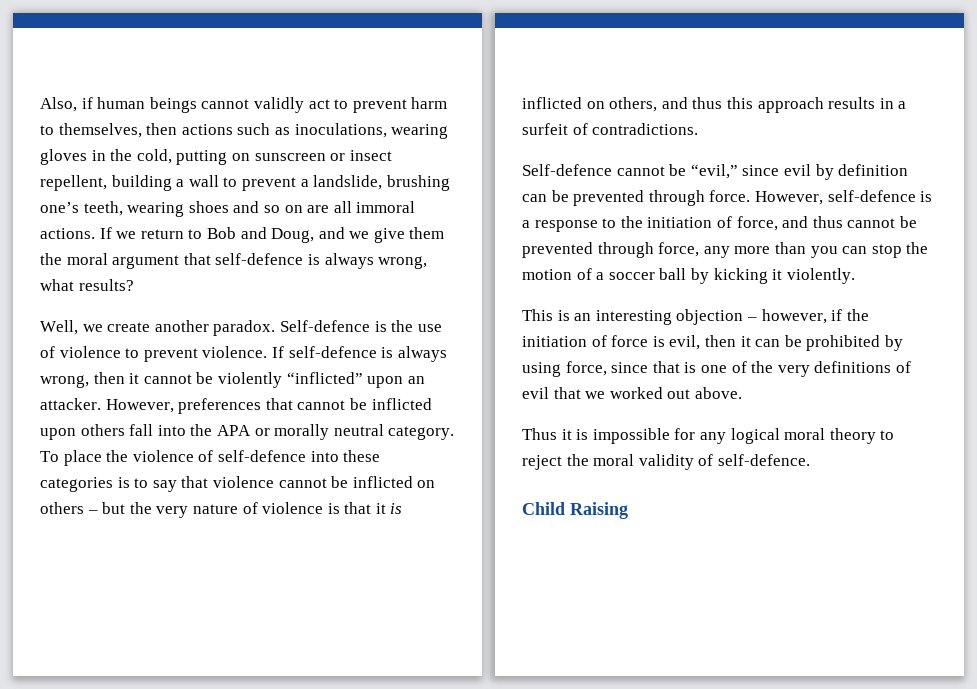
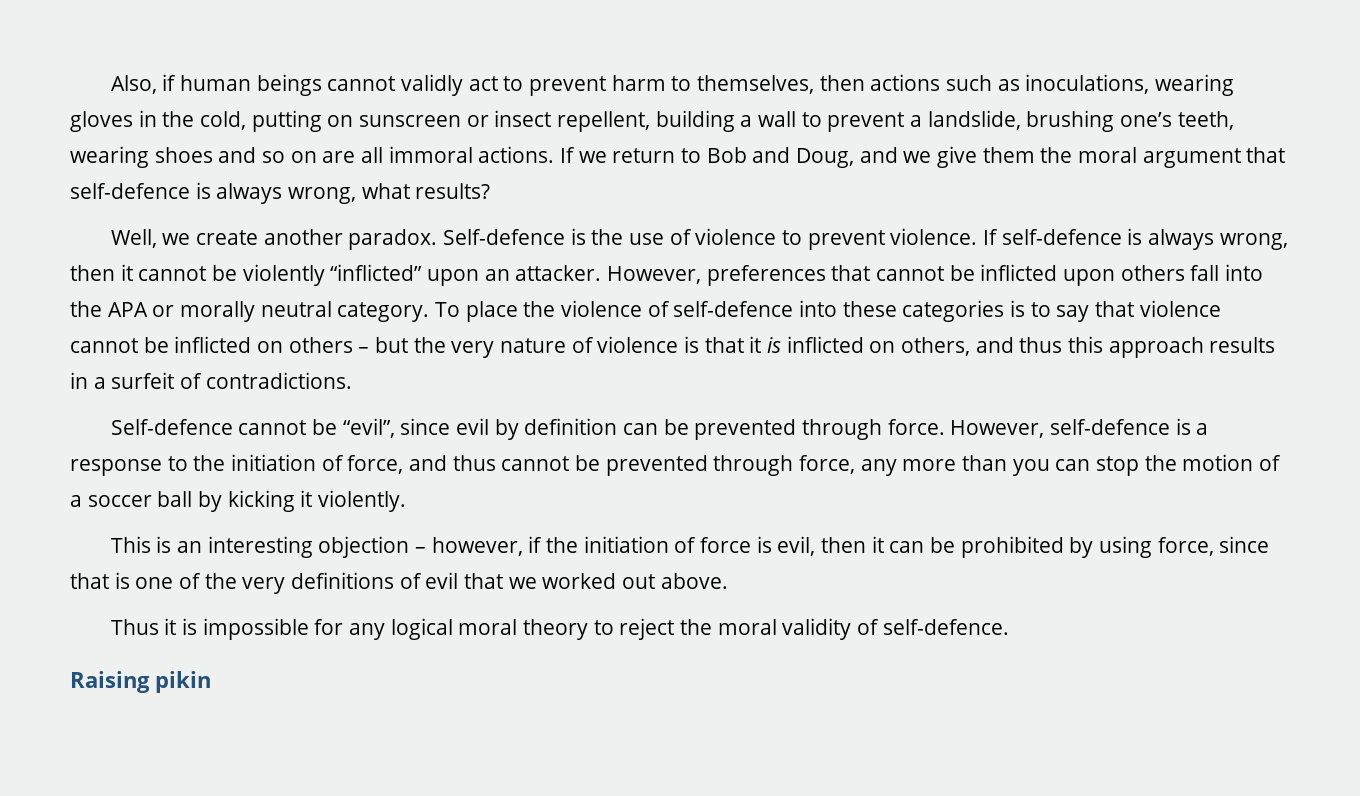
[690,164,738,179] “evil,” -> [342,418,395,438] “evil”,
[522,502,628,519] Child Raising -> [70,671,211,693] Raising pikin

